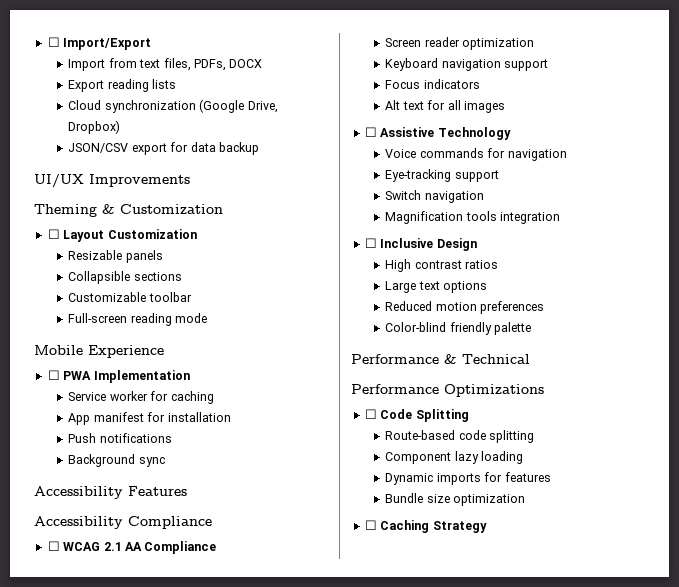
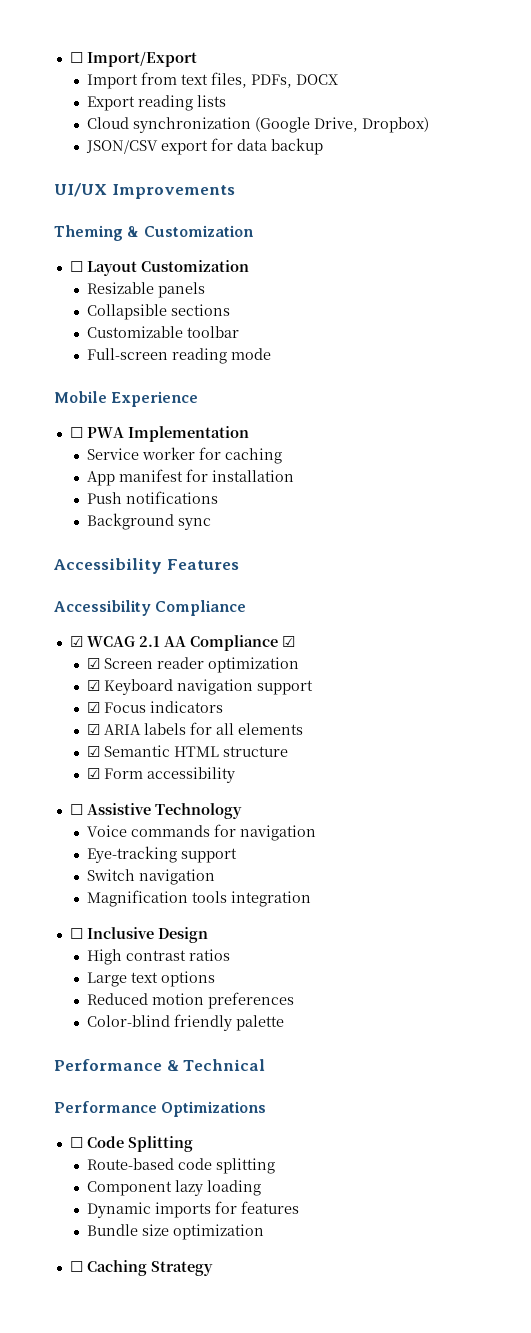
[47,541,60,551] ☐ -> [69,636,83,647] ☑
(217, 547) // -> [281,636,295,647] [86,658,100,669] ☑ // ☑
(535, 44) none -> [86,680,100,691] ☑
(549, 65) none -> [86,702,100,713] ☑
[385,100,505,113] Alt text for all images -> [86,722,303,735] [86,745,288,757] [86,767,235,783] ☑ ARIA labels for all elements // ☑ Semantic HTML structure // ☑ Form accessibility

